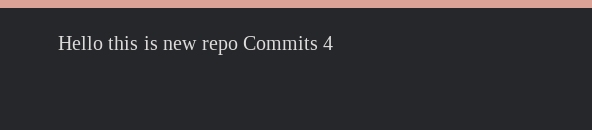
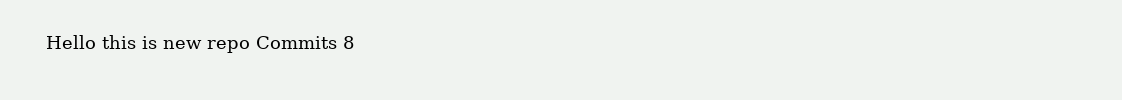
[323,36,334,50] 4 -> [343,36,354,49] 8

